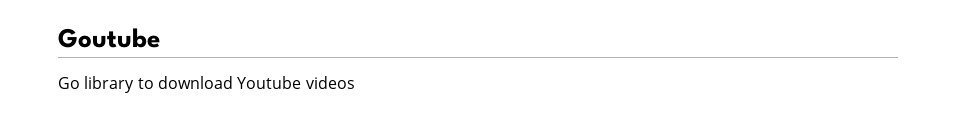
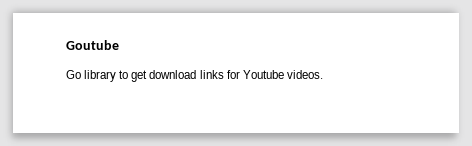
[157,76,355,89] download Youtube videos -> [131,70,323,82] get download links for Youtube videos.

